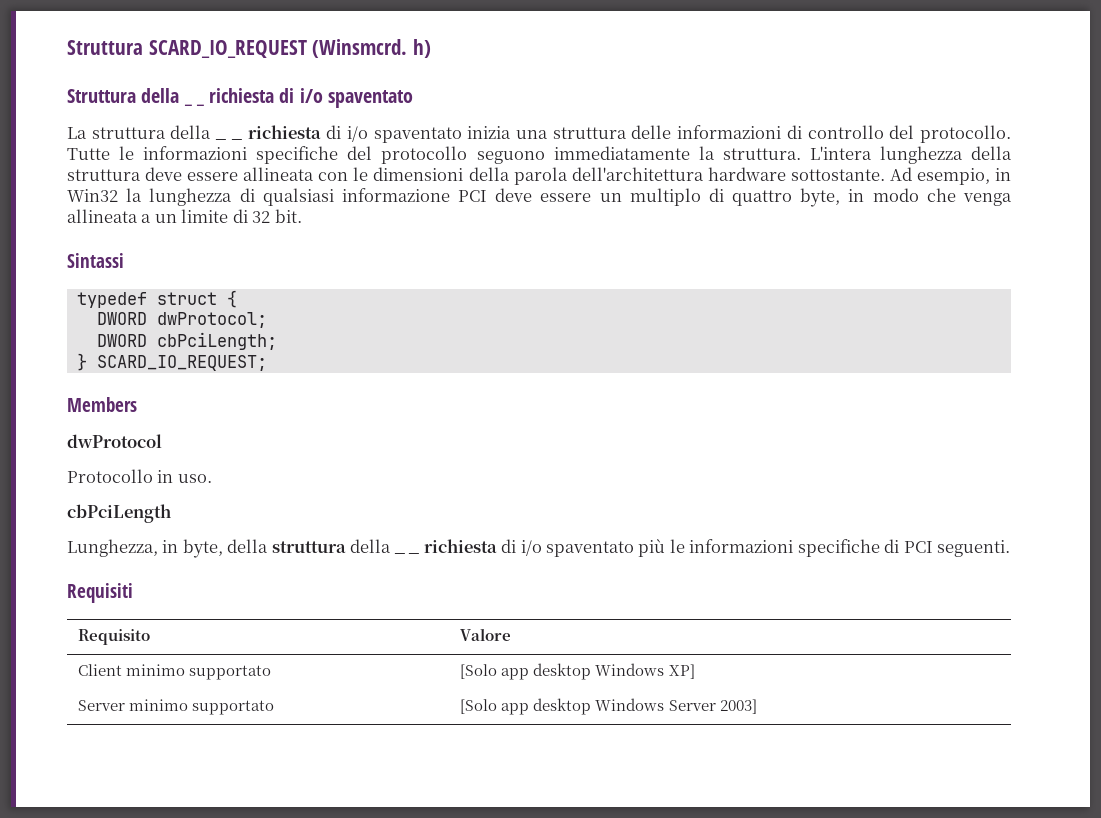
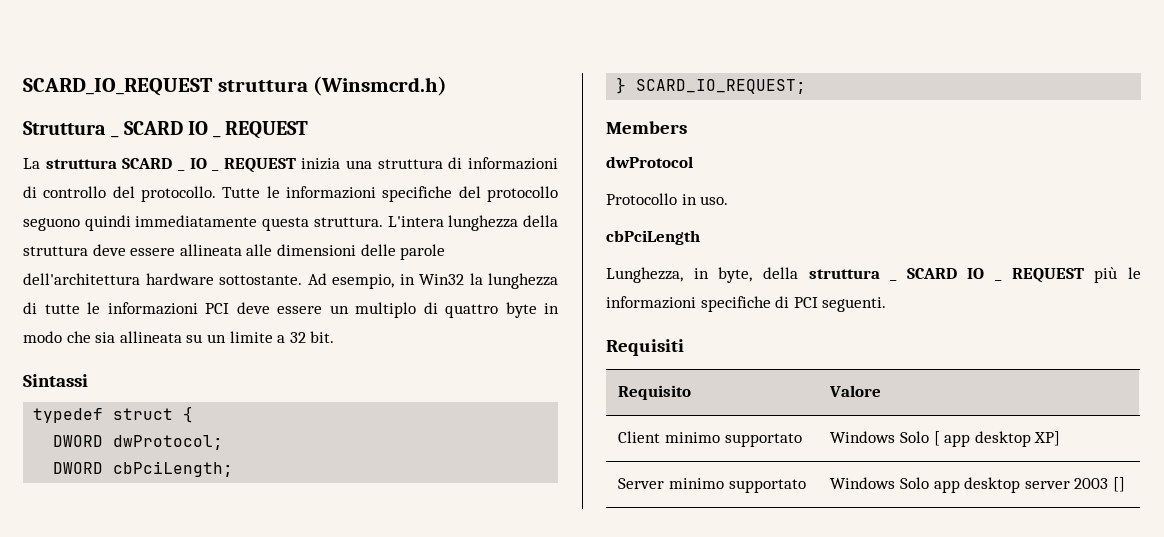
[67,39,431,58] [67,88,180,103] [183,103,204,106] [209,88,413,108] [67,125,212,139] [215,139,242,140] [247,125,462,143] Struttura SCARD_IO_REQUEST (Winsmcrd. h) // Struttura della _ _ richiesta di i/o spaventato // La struttura della _ _ richiesta di i/o spaventato -> [23,76,448,96] [23,121,106,135] [111,135,120,138] [123,121,208,135] [213,121,309,139] [23,158,173,169] [177,169,185,171] [189,158,207,169] [212,158,296,173] SCARD_IO_REQUEST struttura (Winsmcrd.h) // Struttura _ SCARD IO _ REQUEST // La struttura SCARD _ IO _ REQUEST
[631,125,672,139] delle -> [448,157,463,169] di
[553,146,715,160] immediatamente la -> [84,215,310,231] quindi immediatamente questa
[318,167,568,185] con le dimensioni della parola -> [246,244,446,260] alle dimensioni delle parole
[262,188,450,206] qualsiasi informazione -> [44,302,198,315] tutte le informazioni
[800,188,841,207] byte, -> [505,302,537,318] byte
[962,193,1012,206] [67,209,152,223] venga allineata a -> [95,331,203,343] sia allineata su
[232,209,248,223] di -> [277,335,286,343] a
[350,539,392,553] [393,553,420,554] [423,539,635,557] della _ _ richiesta di i/o spaventato -> [890,279,898,281] [906,268,985,279] [995,268,1084,283] _ SCARD IO _ REQUEST
[460,663,665,680] [Solo app desktop Windows -> [830,431,1031,447] Windows Solo [ app desktop
[460,698,757,715] [Solo app desktop Windows Server 2003] -> [830,477,1125,493] Windows Solo app desktop server 2003 []

